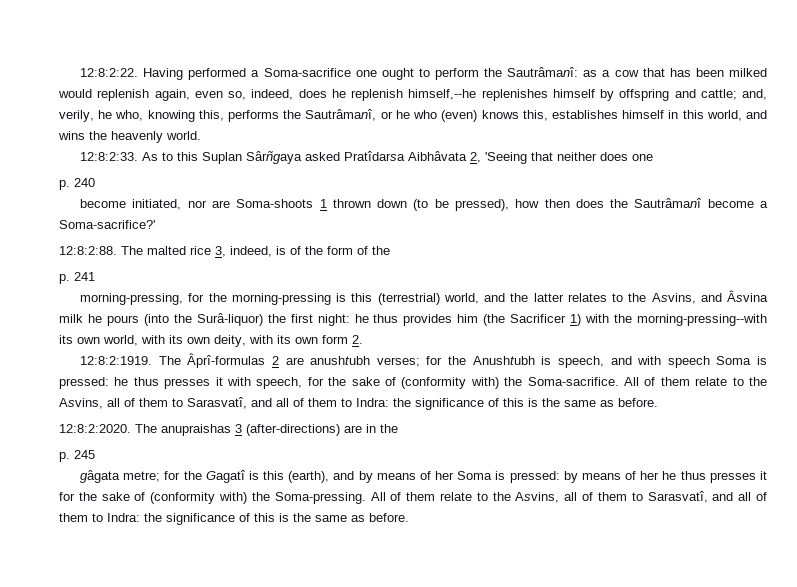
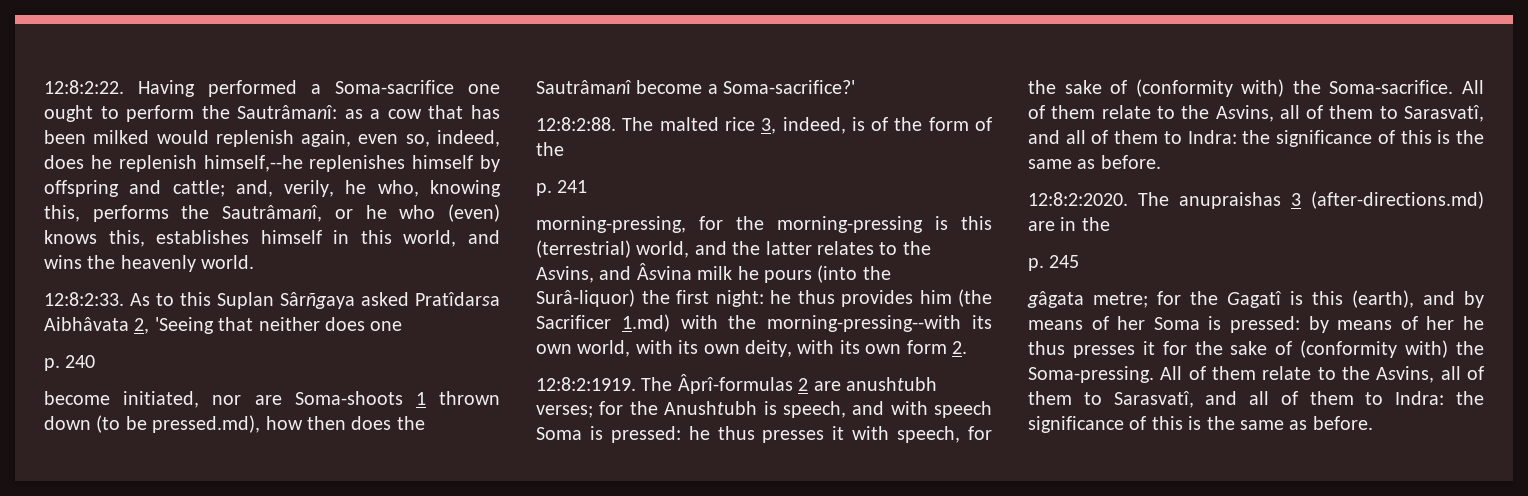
[454,199,509,211] pressed), -> [152,415,261,433] pressed.md),
[570,314,582,326] 1) -> [621,314,670,332] 1.md)
[246,424,340,436] (after-directions) -> [1311,191,1484,209] (after-directions.md)

